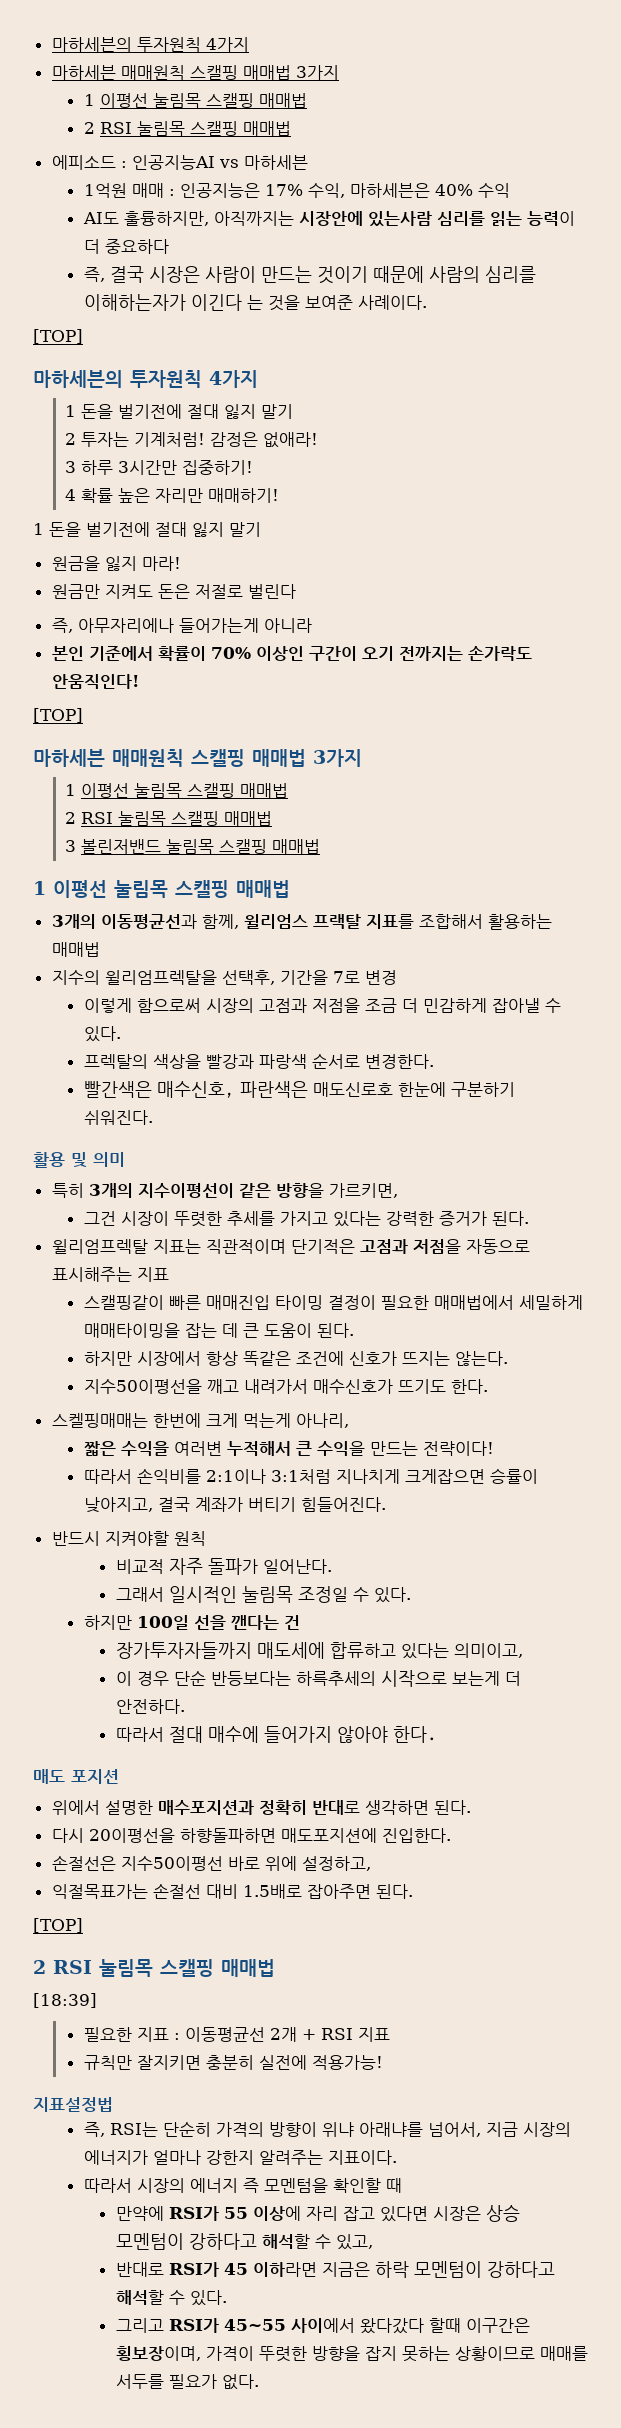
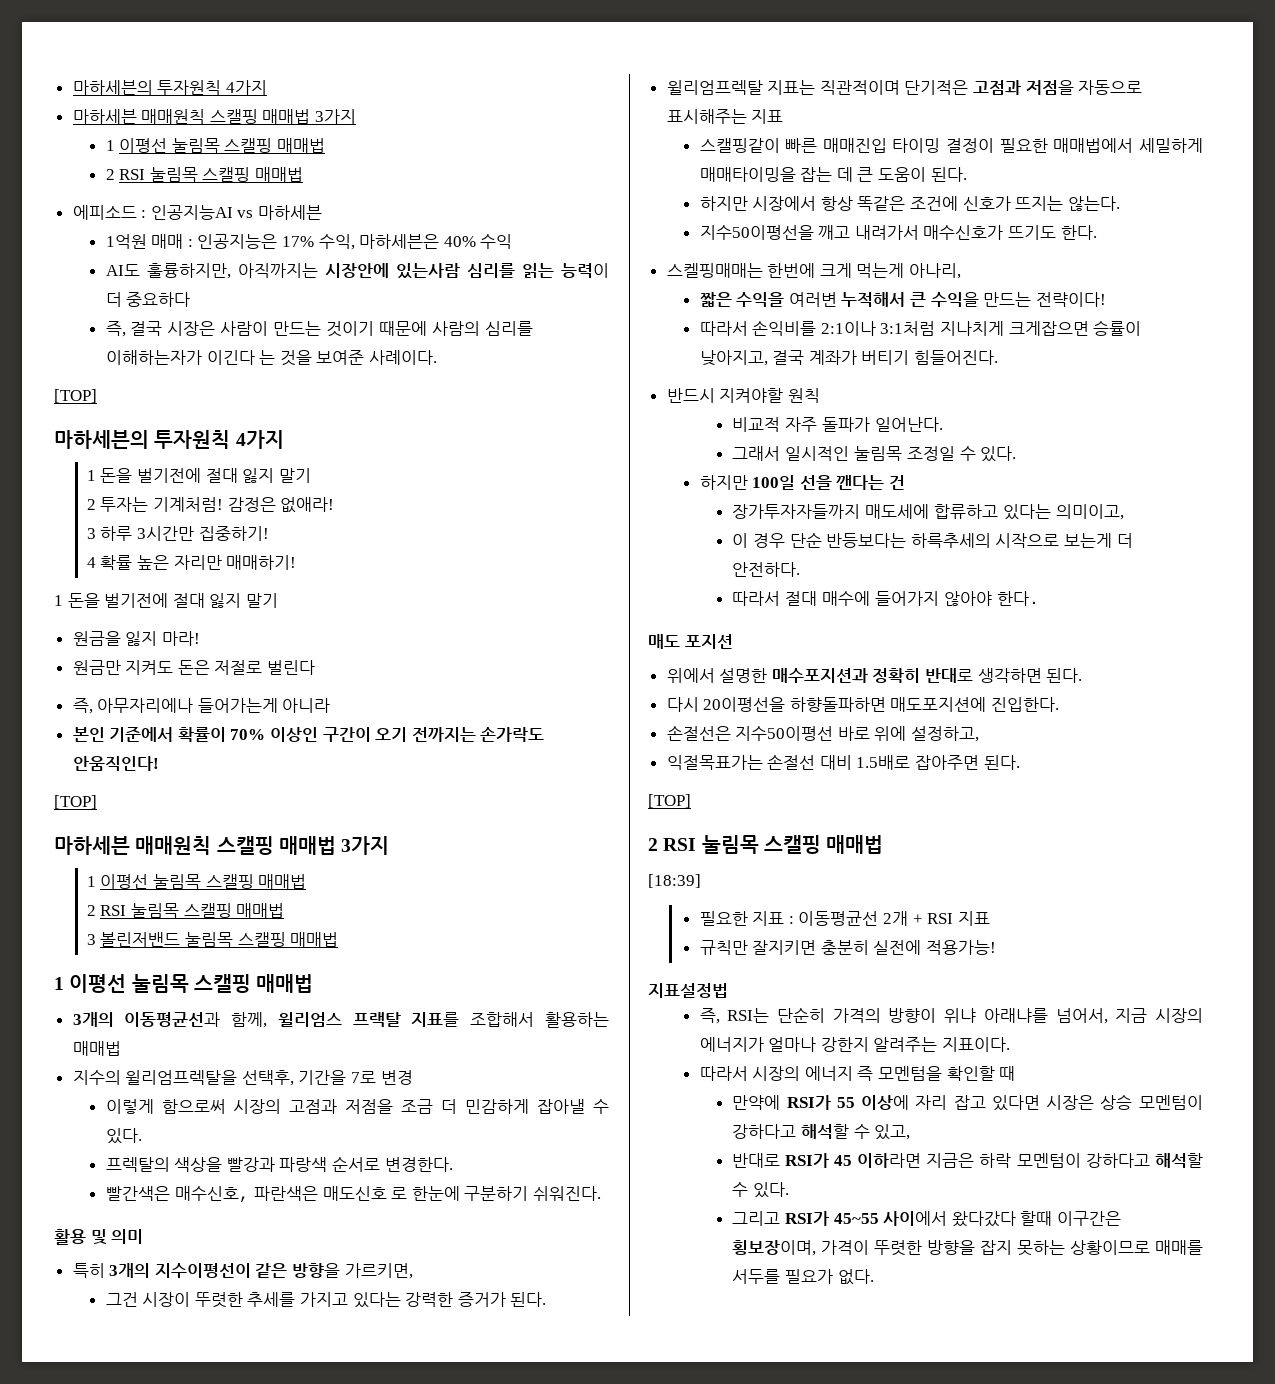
[312,1082,393,1097] 매도신로호 -> [322,1186,408,1201] 매도신호 로

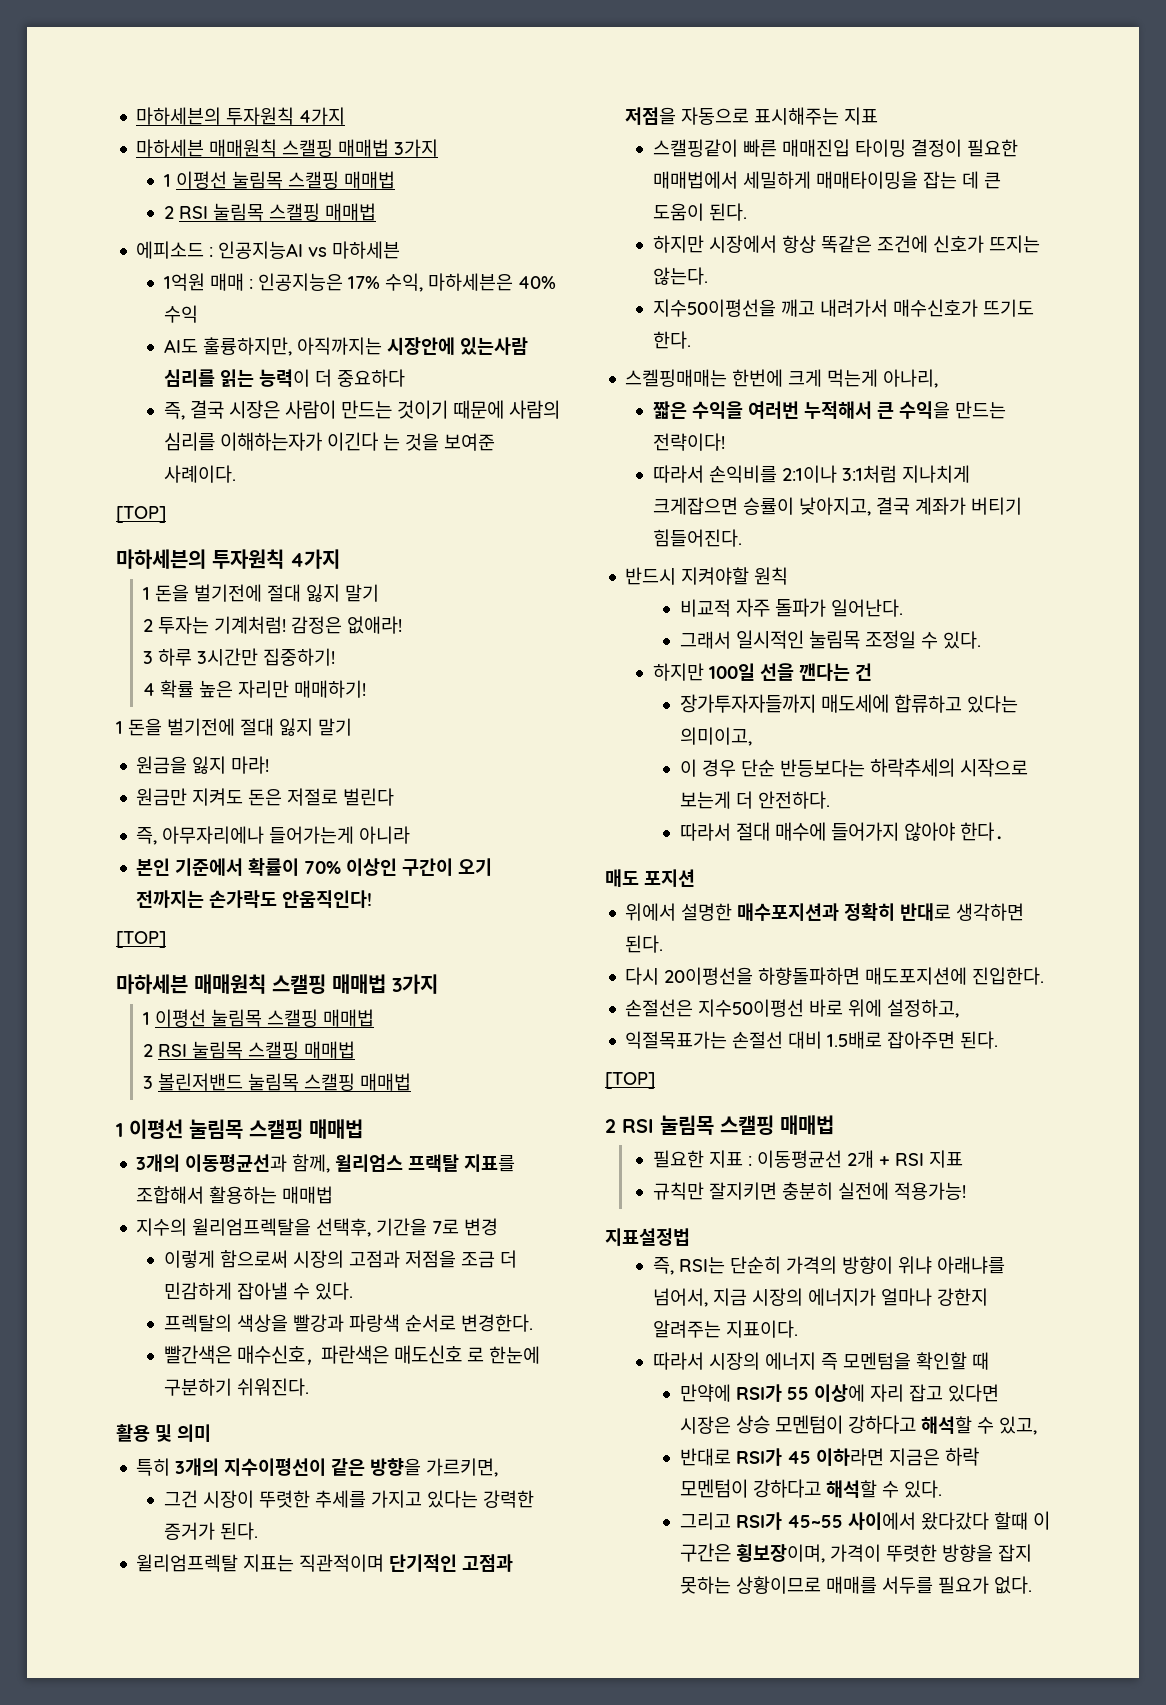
[904,80,969,95] 단기적은 -> [389,1554,458,1572] 단기적인
[788,292,837,307] 여러변 -> [747,401,799,419] 여러번
[910,533,991,548] 하륵추세의 -> [869,758,955,777] 하락추세의
[648,874,701,888] // [18:39] -> (834, 1125) none
[1057,1211,1122,1226] 이구간은 -> [1032,1511,1050,1530] [679,1543,731,1562] 이 구간은

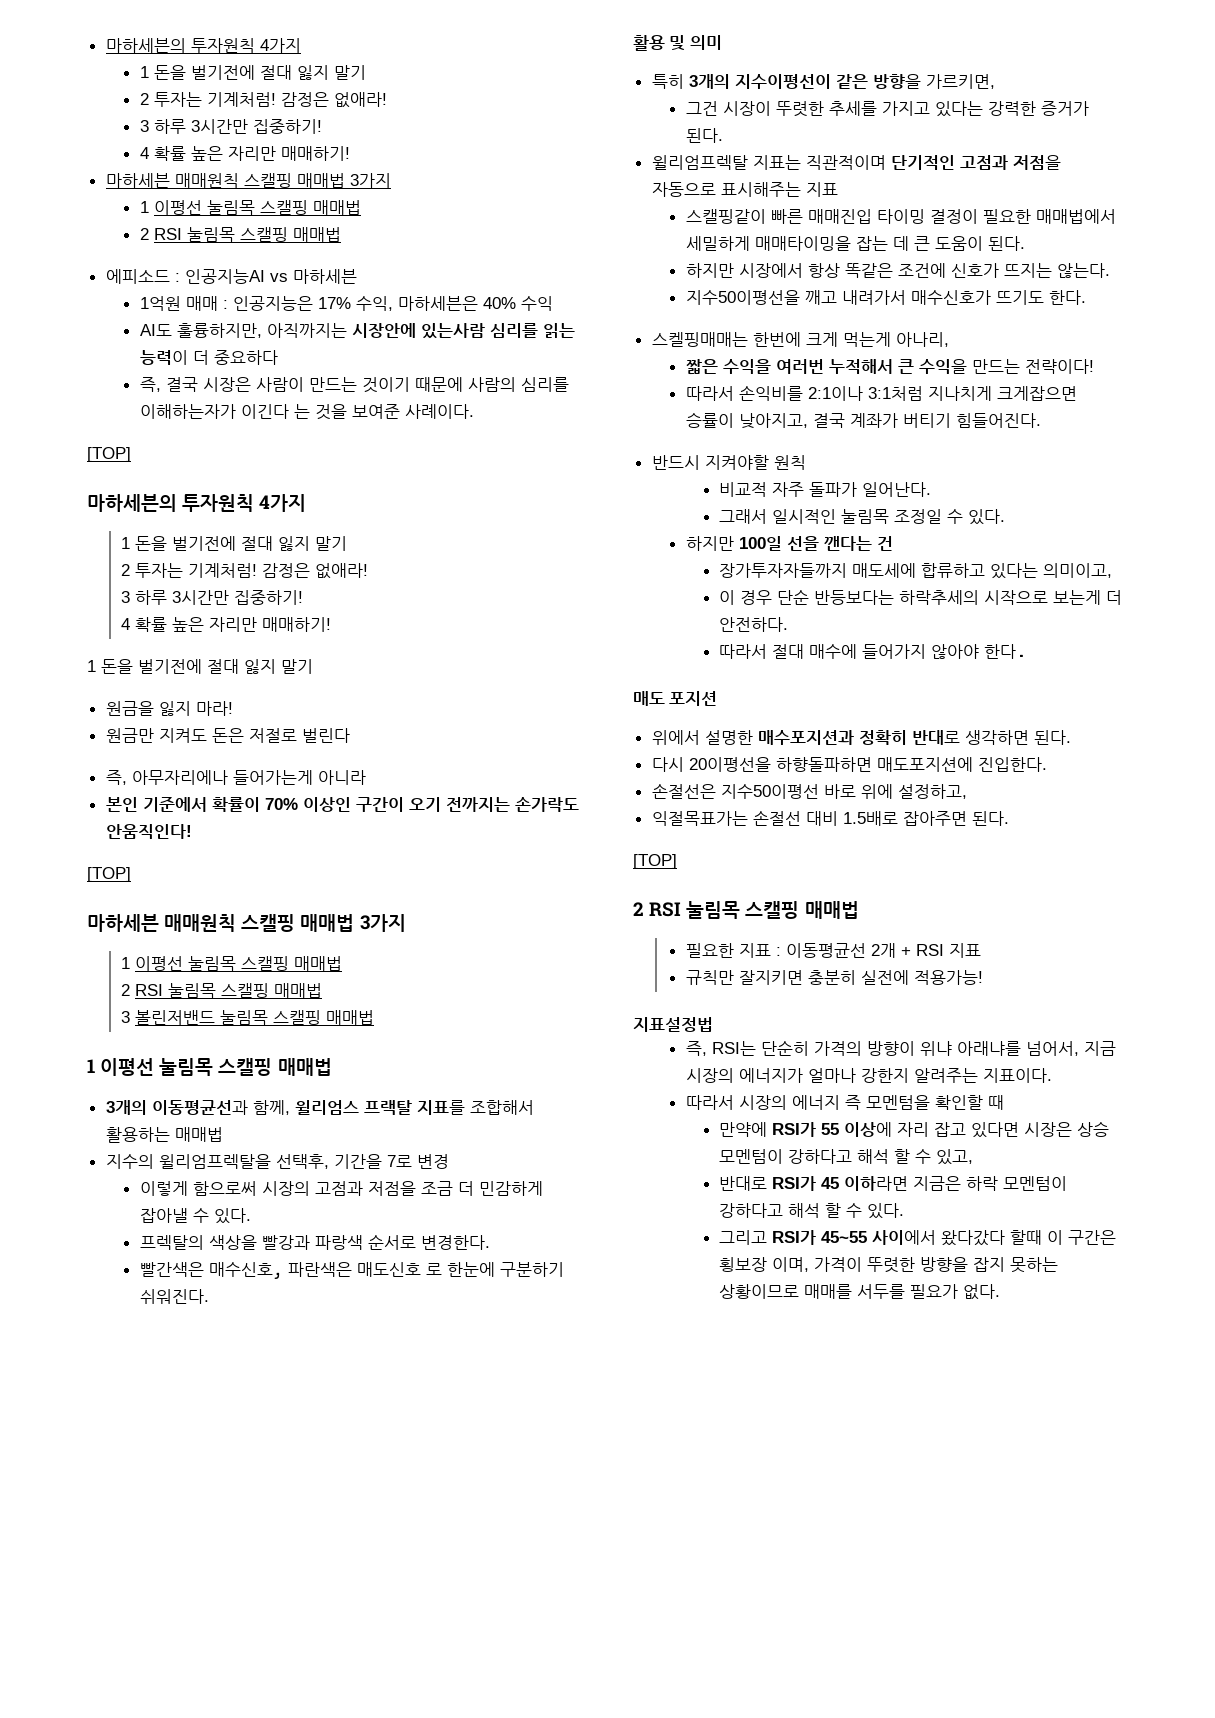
[136,107,346,125] 마하세븐의 투자원칙 4가지 -> [105,38,301,53] [139,65,366,80] [139,92,387,108] [139,119,322,134] [139,146,350,161] 마하세븐의 투자원칙 4가지 // 1 돈을 벌기전에 절대 잃지 말기 // 2 투자는 기계처럼! 감정은 없애라! // 3 하루 3시간만 집중하기! // 4 확률 높은 자리만 매매하기!
[921,1416,973,1434] 해석할 -> [857,1149,911,1164] 해석 할
[825,1480,877,1498] 해석할 -> [788,1203,842,1218] 해석 할
[735,1544,825,1563] 횡보장이며, -> [719,1257,810,1272] 횡보장 이며,

